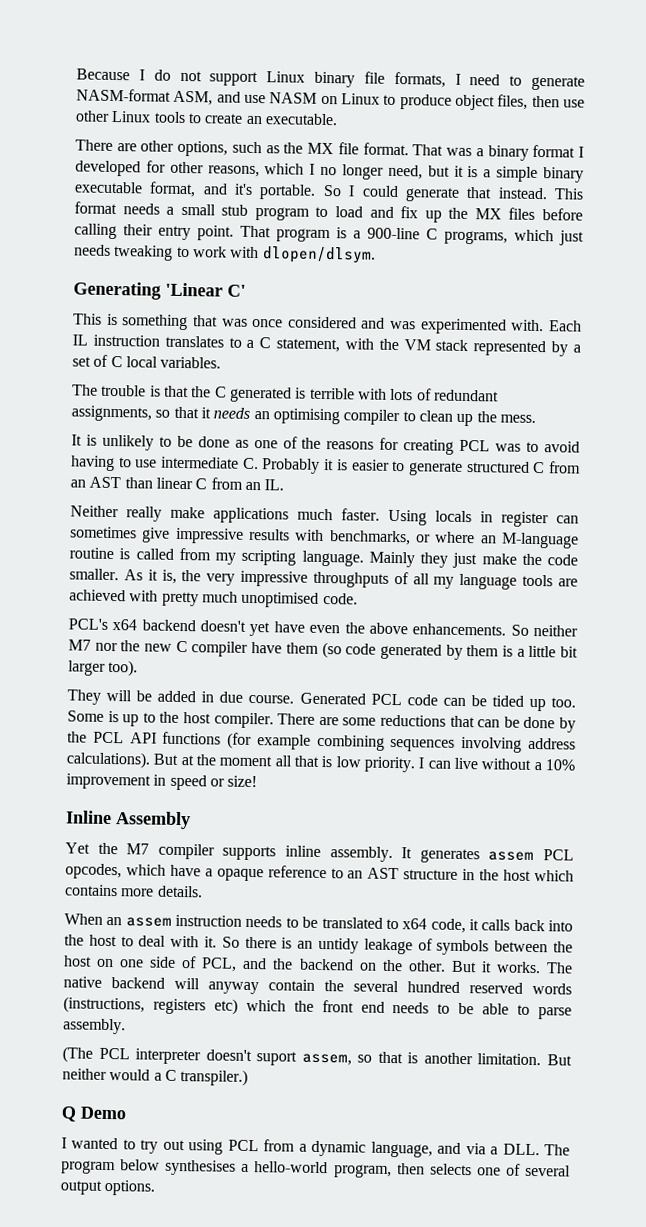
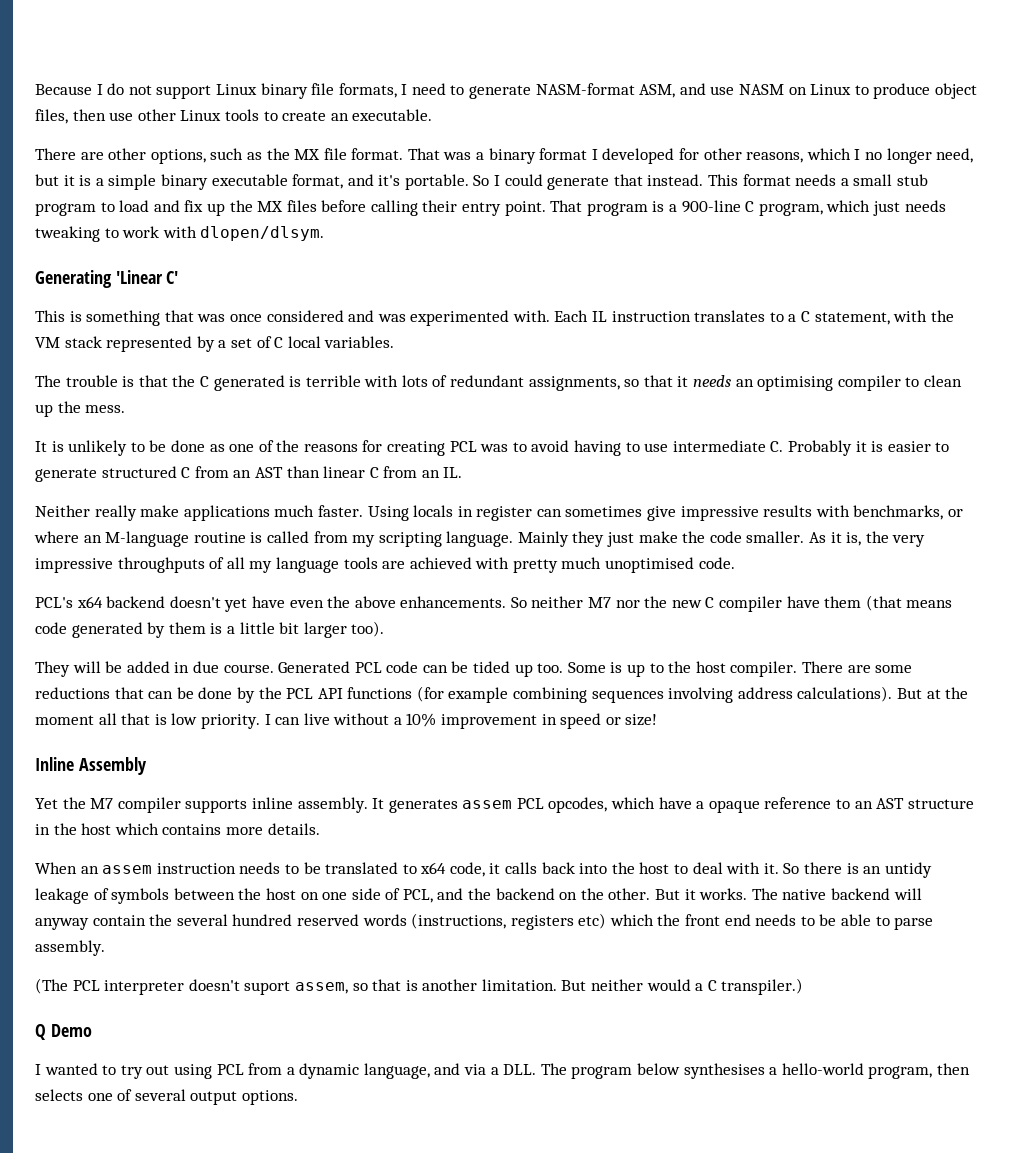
[444,230,508,245] programs, -> [758,203,823,216] program,
[321,641,342,659] (so -> [865,595,953,611] (that means

